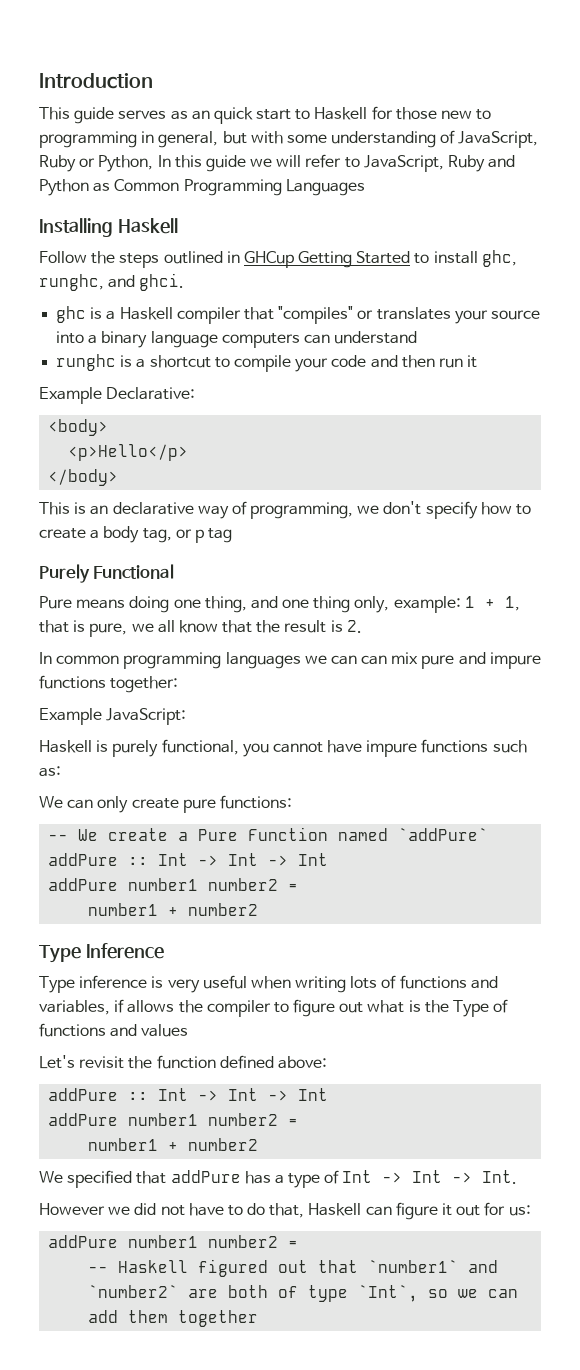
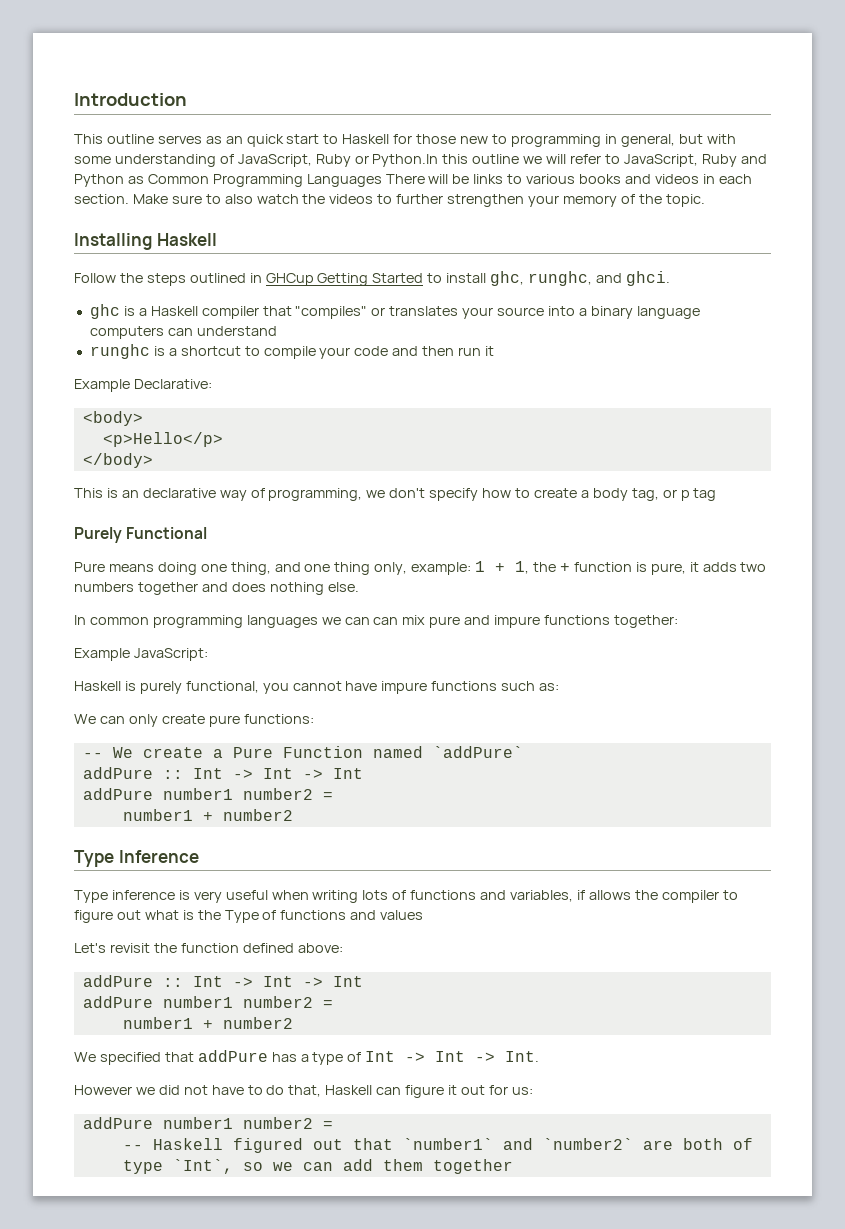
[74,107,115,124] guide -> [106,134,154,144] outline
[98,155,246,172] Python, In this guide -> [372,154,520,167] Python.In this outline
(365, 187) none -> [385,174,752,184] [74,194,705,207] There will be links to various books and videos in each section. Make sure to also watch the videos to further strengthen your memory of the topic.
[39,620,362,637] that is pure, we all know that the result is 2. -> [533,562,767,575] [74,582,359,595] the + function is pure, it adds two numbers together and does nothing else.

